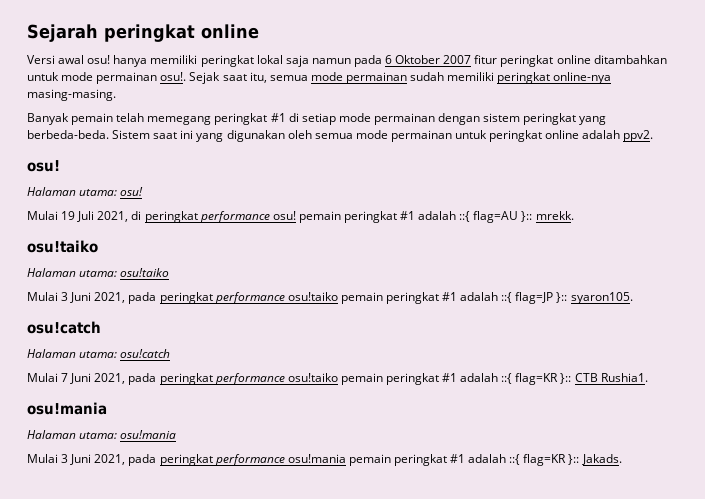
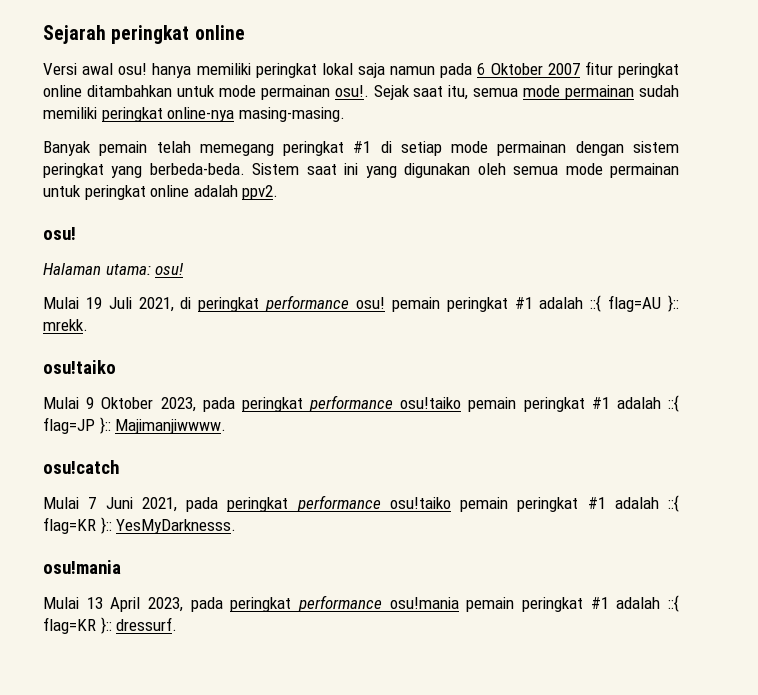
[27,268,170,277] [27,292,126,303] Halaman utama: osu!taiko // Mulai 3 Juni 2021, -> [43,397,196,412] Mulai 9 Oktober 2023,
[570,292,633,304] [27,321,101,334] [27,349,171,358] syaron105. // osu!catch // Halaman utama: osu!catch -> [115,419,227,434] [43,460,119,474] Majimanjiwwww. // osu!catch
[574,373,648,382] [27,402,107,415] [27,430,177,439] [27,454,126,465] CTB Rushia1. // osu!mania // Halaman utama: osu!mania // Mulai 3 Juni 2021, -> [116,519,237,534] [43,560,121,574] [43,597,183,612] YesMyDarknesss. // osu!mania // Mulai 13 April 2023,
[581,454,622,465] Jakads. -> [116,617,178,631] dressurf.

